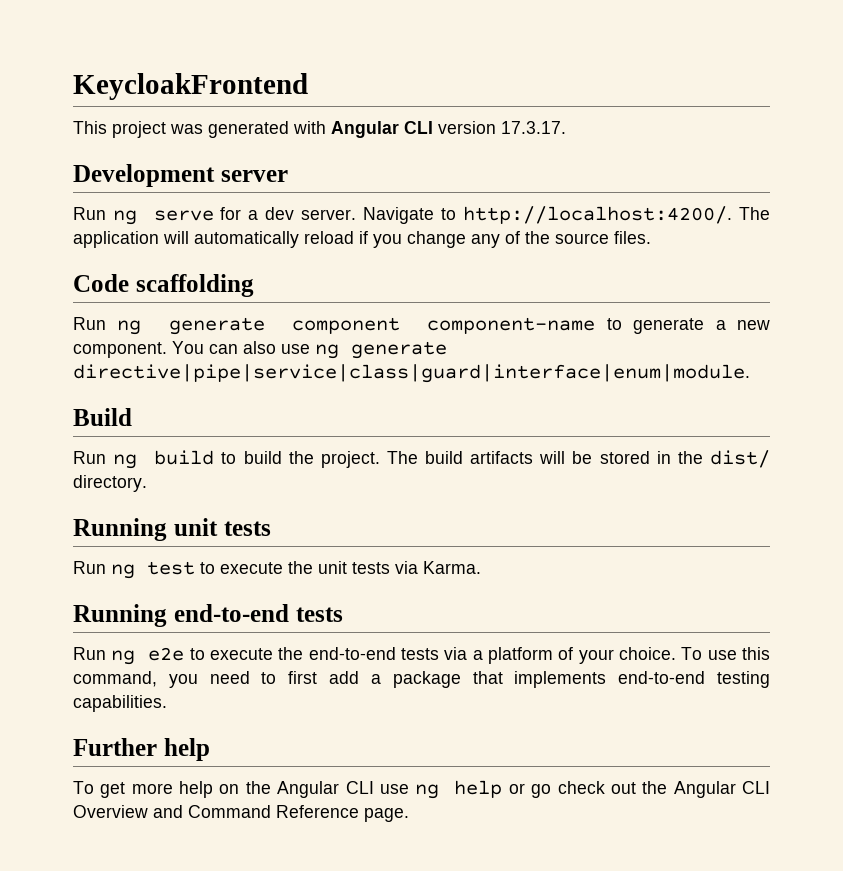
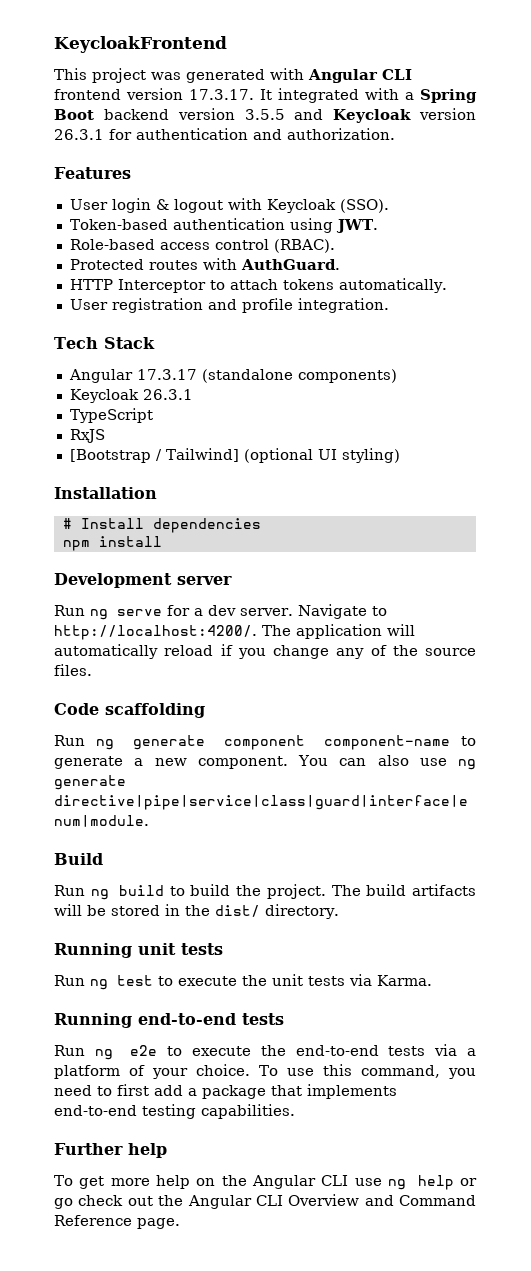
(433, 127) none -> [54,89,121,100] frontend
(566, 127) none -> [260,88,477,103] [54,108,476,123] [54,128,395,140] [54,167,131,179] [69,198,389,213] [69,218,378,233] [69,239,335,253] [69,258,340,270] [69,278,447,293] [69,298,389,313] [54,337,155,349] [68,369,397,383] [69,389,193,403] [69,408,153,423] [69,429,105,443] [69,448,400,463] [54,487,157,499] [62,518,261,533] [62,536,162,551] It integrated with a Spring Boot backend version 3.5.5 and Keycloak version 26.3.1 for authentication and authorization. // Features // User login & logout with Keycloak (SSO). // Token-based authentication using JWT. // Role-based access control (RBAC). // Protected routes with AuthGuard. // HTTP Interceptor to attach tokens automatically. // User registration and profile integration. // Tech Stack // Angular 17.3.17 (standalone components) // Keycloak 26.3.1 // TypeScript // RxJS // [Bootstrap / Tailwind] (optional UI styling) // Installation // # Install dependencies // npm install

